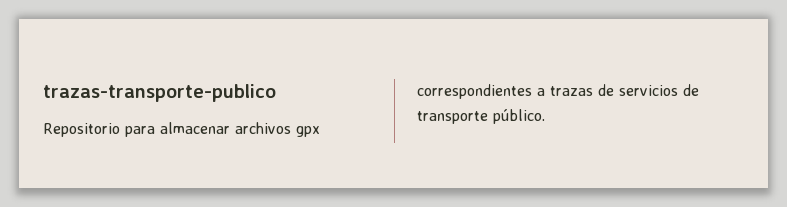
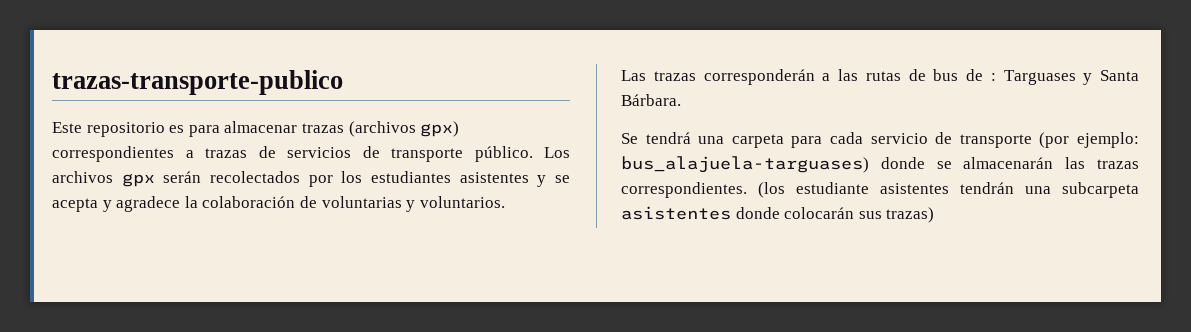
[43,122,320,137] Repositorio para almacenar archivos gpx -> [52,121,460,137] Este repositorio es para almacenar trazas (archivos gpx)
(545, 116) none -> [544,147,570,158] [52,171,571,187] [52,196,505,212] [621,69,1139,85] [621,94,681,106] [621,132,1139,148] [621,156,1139,173] [621,182,1139,198] [621,206,935,223] Los archivos gpx serán recolectados por los estudiantes asistentes y se acepta y agradece la colaboración de voluntarias y voluntarios. // Las trazas corresponderán a las rutas de bus de : Targuases y Santa Bárbara. // Se tendrá una carpeta para cada servicio de transporte (por ejemplo: bus_alajuela-targuases) donde se almacenarán las trazas correspondientes. (los estudiante asistentes tendrán una subcarpeta asistentes donde colocarán sus trazas)

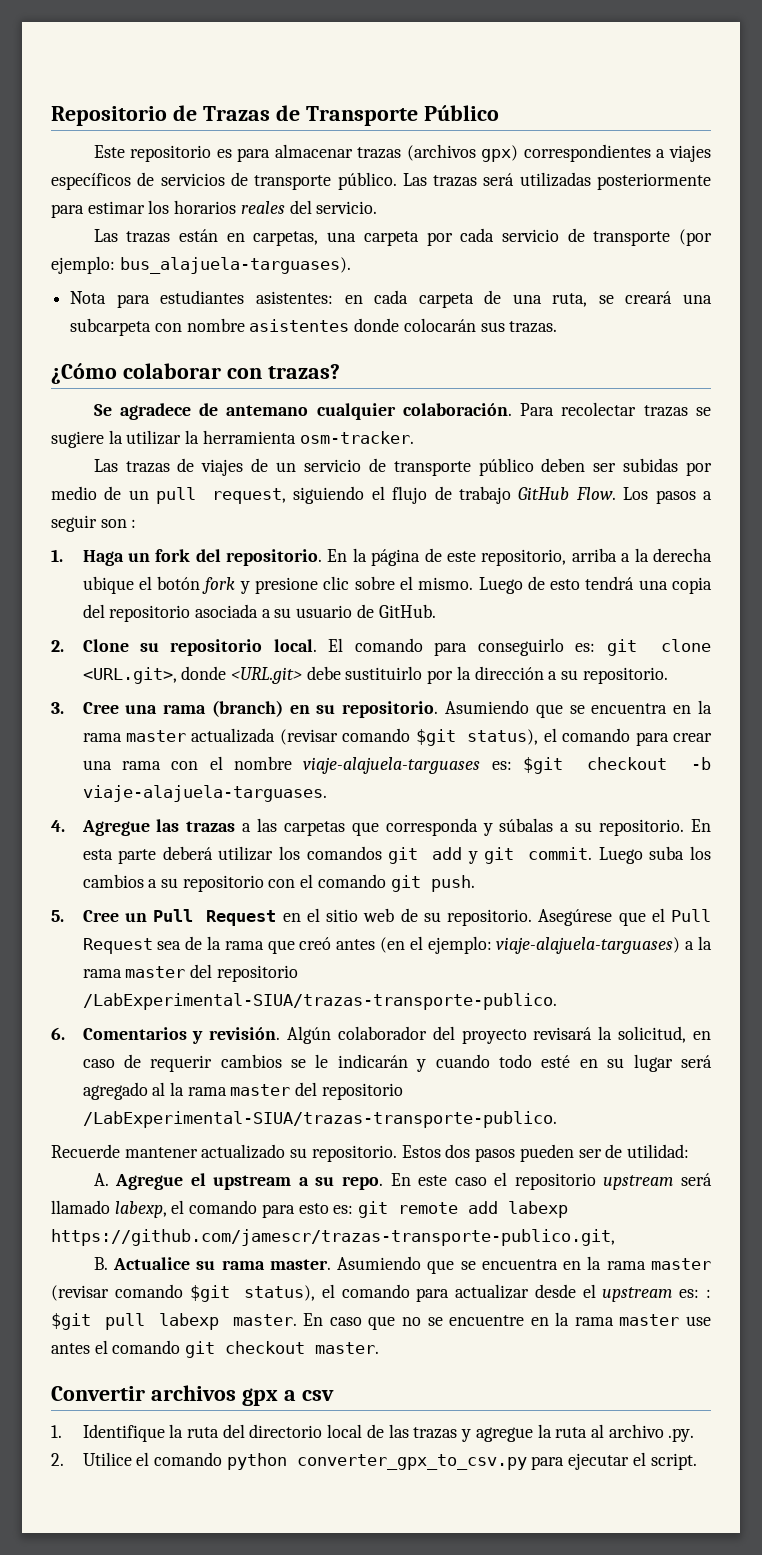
[52,70,343,95] trazas-transporte-publico -> [51,105,499,126] Repositorio de Trazas de Transporte Público
[205,148,247,158] trazas -> [669,145,711,162] [51,173,131,190] viajes específicos
[544,147,570,158] [52,171,571,187] [52,196,505,212] [621,69,1139,85] [621,94,681,106] [621,132,691,144] Los archivos gpx serán recolectados por los estudiantes asistentes y se acepta y agradece la colaboración de voluntarias y voluntarios. // Las trazas corresponderán a las rutas de bus de : Targuases y Santa Bárbara. // Se tendrá -> [402,172,711,190] [51,200,378,218] [93,229,319,246] Las trazas será utilizadas posteriormente para estimar los horarios reales del servicio. // Las trazas están en carpetas,
[791,136,823,148] para -> [426,232,453,246] por
[621,156,1139,173] [621,182,1139,198] [621,206,935,223] bus_alajuela-targuases) donde se almacenarán las trazas correspondientes. (los estudiante asistentes tendrán una subcarpeta asistentes donde colocarán sus trazas) -> [119,257,351,274] [70,290,712,308] [70,318,558,336] [51,363,340,384] [93,402,711,420] [51,430,414,448] [93,458,713,476] [51,486,712,504] [51,515,137,532] [51,548,713,566] [82,576,712,594] [82,604,436,622] [51,638,711,656] [82,666,668,684] [51,700,712,718] [82,728,712,746] [82,756,711,774] [82,785,327,802] [51,818,711,836] [82,846,712,864] [82,874,475,892] [51,908,712,926] [82,936,712,954] [82,964,298,982] [82,993,557,1010] [51,1026,711,1044] [82,1054,713,1072] [82,1082,403,1100] [82,1111,557,1128] [51,1144,689,1162] [93,1172,712,1190] [51,1200,569,1218] [51,1229,615,1246] [93,1256,712,1274] [51,1284,711,1302] [51,1312,711,1330] [51,1340,380,1358] [51,1385,334,1406] [51,1424,695,1442] [51,1452,697,1470] bus_alajuela-targuases). // Nota para estudiantes asistentes: en cada carpeta de una ruta, se creará una subcarpeta con nombre asistentes donde colocarán sus trazas. // ¿Cómo colaborar con trazas? // Se agradece de antemano cualquier colaboración. Para recolectar trazas se sugiere la utilizar la herramienta osm-tracker. // Las trazas de viajes de un servicio de transporte público deben ser subidas por medio de un pull request, siguiendo el flujo de trabajo GitHub Flow. Los pasos a seguir son : // 1. Haga un fork del repositorio. En la página de este repositorio, arriba a la derecha ubique el botón fork y presione clic sobre el mismo. Luego de esto tendrá una copia del repositorio asociada a su usuario de GitHub. // 2. Clone su repositorio local. El comando para conseguirlo es: git clone <URL.git>, donde <URL.git> debe sustituirlo por la dirección a su repositorio. // 3. Cree una rama (branch) en su repositorio. Asumiendo que se encuentra en la rama master actualizada (revisar comando $git status), el comando para crear una rama con el nombre viaje-alajuela-targuases es: $git checkout -b viaje-alajuela-targuases. // 4. Agregue las trazas a las carpetas que corresponda y súbalas a su repositorio. En esta parte deberá utilizar los comandos git add y git commit. Luego suba los cambios a su repositorio con el comando git push. // 5. Cree un Pull Request en el sitio web de su repositorio. Asegúrese que el Pull Request sea de la rama que creó antes (en el ejemplo: viaje-alajuela-targuases) a la rama master del repositorio /LabExperimental-SIUA/trazas-transporte-publico. // 6. Comentarios y revisión. Algún colaborador del proyecto revisará la solicitud, en caso de requerir cambios se le indicarán y cuando todo esté en su lugar será agregado al la rama master del repositorio /LabExperimental-SIUA/trazas-transporte-publico. // Recuerde mantener actualizado su repositorio. Estos dos pasos pueden ser de utilidad: // A. Agregue el upstream a su repo. En este caso el repositorio upstream será llamado labexp, el comando para esto es: git remote add labexp https://github.com/jamescr/trazas-transporte-publico.git, // B. Actualice su rama master. Asumiendo que se encuentra en la rama master (revisar comando $git status), el comando para actualizar desde el upstream es: : $git pull labexp master. En caso que no se encuentre en la rama master use antes el comando git checkout master. // Convertir archivos gpx a csv // 1. Identifique la ruta del directorio local de las trazas y agregue la ruta al archivo .py. // 2. Utilice el comando python converter_gpx_to_csv.py para ejecutar el script.

